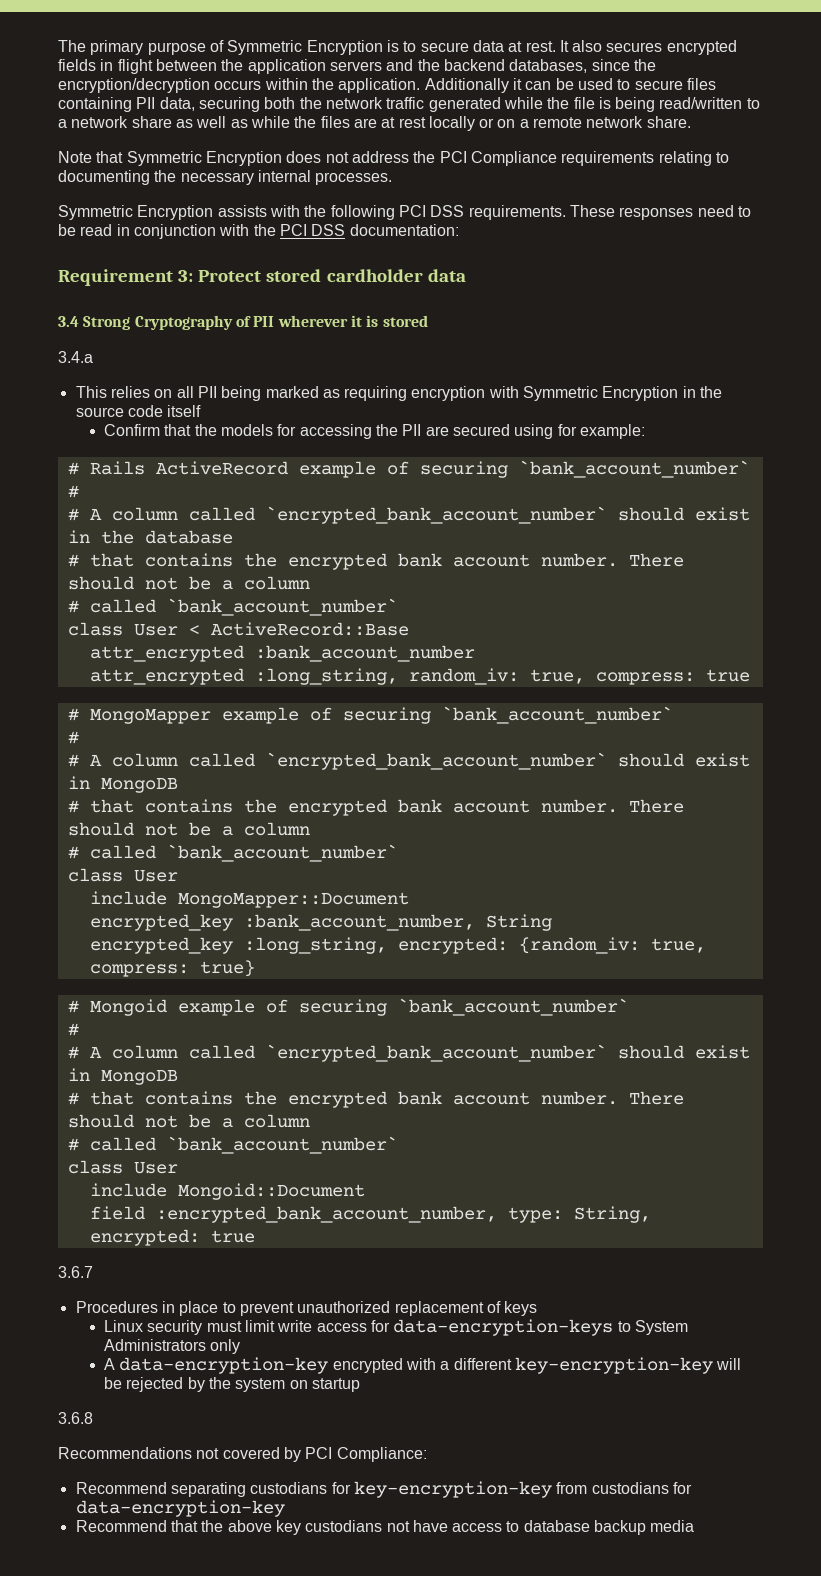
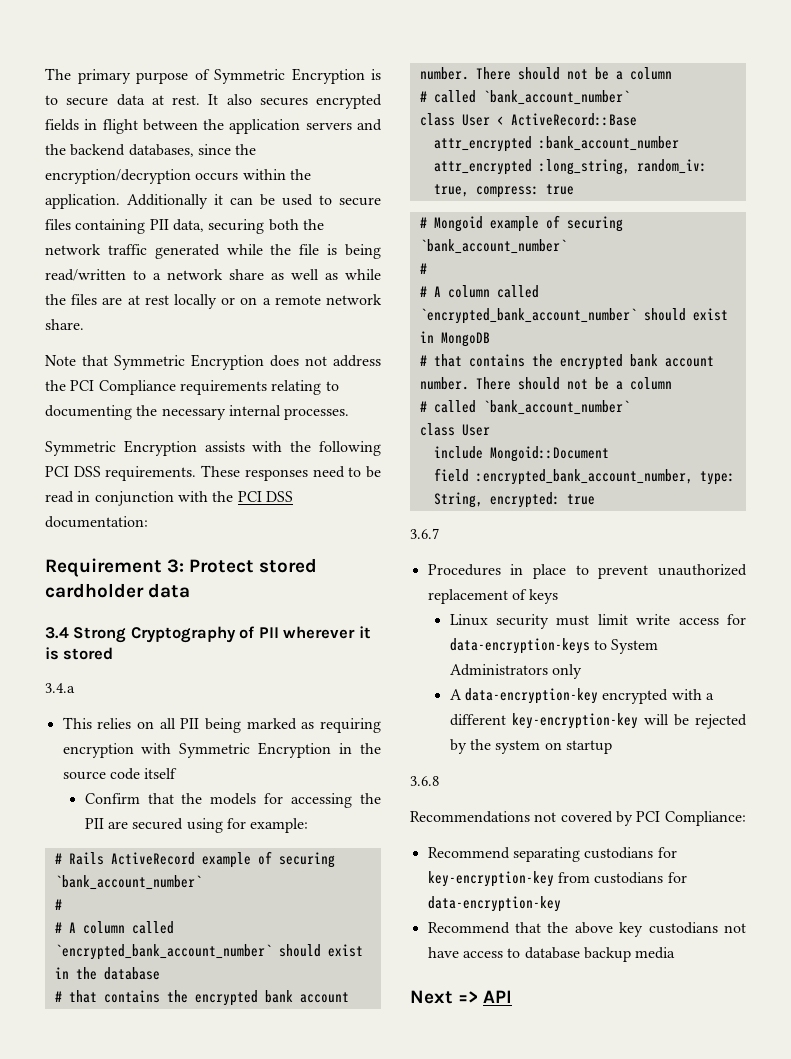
[67,706,673,724] [67,731,79,744] [67,752,750,770] [67,776,178,793] [67,799,684,816] [67,822,310,836] [67,844,398,862] [67,868,178,882] [89,891,409,908] [89,914,552,931] [89,937,706,954] [89,960,255,977] // # MongoMapper example of securing `bank_account_number` // # // # A column called `encrypted_bank_account_number` should exist in MongoDB // # that contains the encrypted bank account number. There should not be a column // # called `bank_account_number` // class User // include MongoMapper::Document // encrypted_key :bank_account_number, String // encrypted_key :long_string, encrypted: {random_iv: true, compress: true} -> (574, 189) none
(695, 1526) none -> [410,990,513,1004] // Next => API

